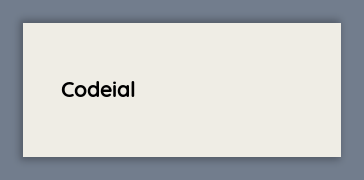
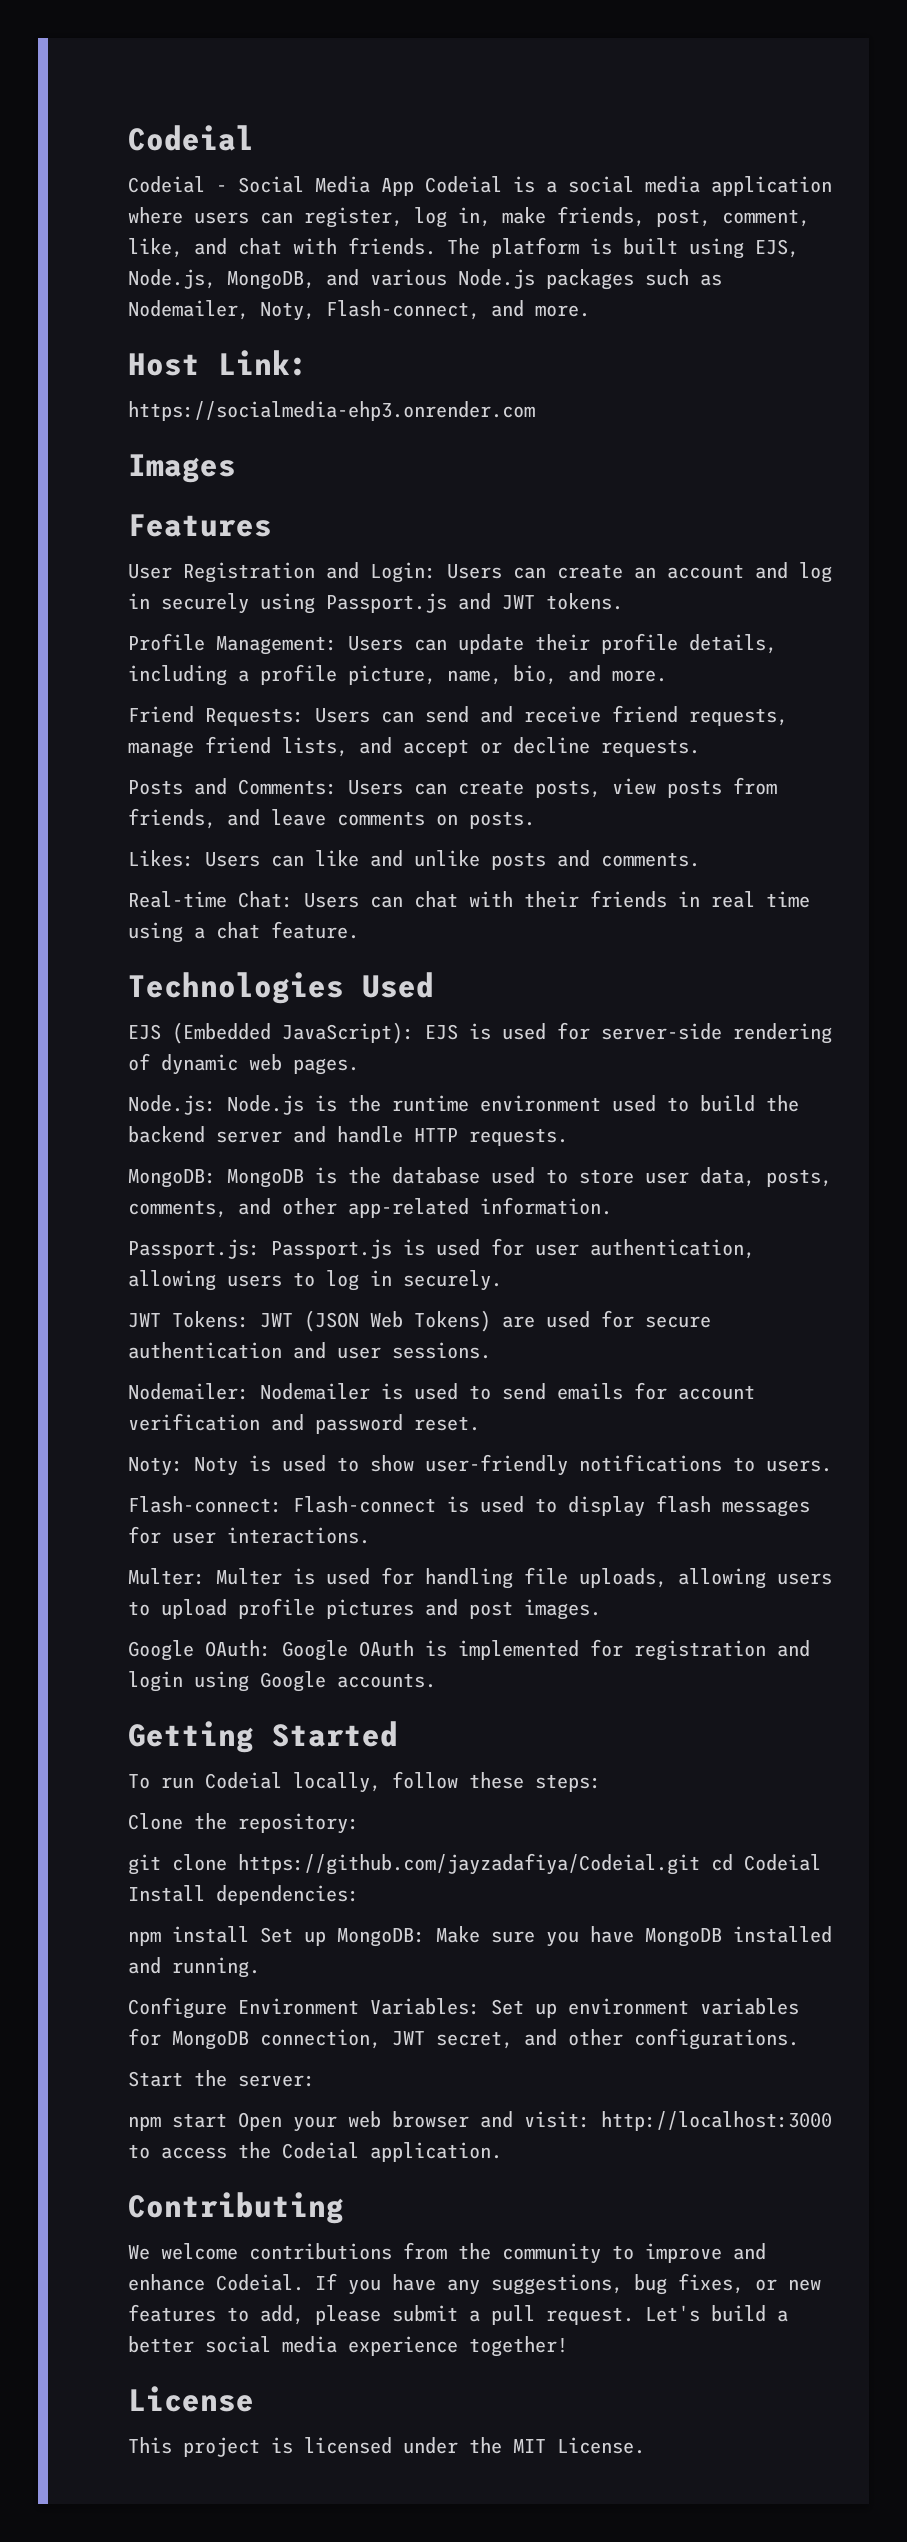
[61,81,136,97] Codeial -> [128,125,254,151] [128,176,832,196] [128,206,810,228] [128,237,799,259] [128,269,722,290] [128,300,590,321] [128,350,308,376] [128,401,535,421] [128,454,236,483] [128,514,272,537] [128,562,832,583] [128,593,623,614] [128,633,777,655] [128,664,667,686] [128,705,788,726] [128,736,700,758] [128,777,777,798] [128,808,535,829] [128,850,700,870] [128,890,810,908] [128,921,359,943] [128,972,434,1004] [128,1022,832,1044] [128,1053,359,1075] [128,1095,799,1115] [128,1126,568,1146] [128,1167,832,1188] [128,1197,612,1218] [128,1238,755,1259] [128,1270,502,1291] [128,1310,711,1332] [128,1342,491,1359] [128,1382,755,1400] [128,1413,480,1434] [128,1454,832,1476] [128,1495,810,1517] [128,1526,370,1544] [128,1567,832,1589] [128,1598,601,1620] [128,1639,810,1661] [128,1671,436,1692] [128,1721,398,1753] [128,1771,601,1793] [128,1813,359,1834] [128,1853,821,1875] [128,1885,359,1905] [128,1926,832,1947] [128,1957,260,1978] [128,1997,799,2019] [128,2028,799,2050] [128,2070,315,2087] [128,2111,832,2132] [128,2142,502,2162] [128,2192,344,2224] [128,2242,766,2264] [128,2273,821,2295] [128,2304,788,2325] [128,2336,568,2357] [128,2386,254,2412] [128,2437,645,2457] Codeial // Codeial - Social Media App Codeial is a social media application where users can register, log in, make friends, post, comment, like, and chat with friends. The platform is built using EJS, Node.js, MongoDB, and various Node.js packages such as Nodemailer, Noty, Flash-connect, and more. // Host Link: // https://socialmedia-ehp3.onrender.com // Images // Features // User Registration and Login: Users can create an account and log in securely using Passport.js and JWT tokens. // Profile Management: Users can update their profile details, including a profile picture, name, bio, and more. // Friend Requests: Users can send and receive friend requests, manage friend lists, and accept or decline requests. // Posts and Comments: Users can create posts, view posts from friends, and leave comments on posts. // Likes: Users can like and unlike posts and comments. // Real-time Chat: Users can chat with their friends in real time using a chat feature. // Technologies Used // EJS (Embedded JavaScript): EJS is used for server-side rendering of dynamic web pages. // Node.js: Node.js is the runtime environment used to build the backend server and handle HTTP requests. // MongoDB: MongoDB is the database used to store user data, posts, comments, and other app-related information. // Passport.js: Passport.js is used for user authentication, allowing users to log in securely. // JWT Tokens: JWT (JSON Web Tokens) are used for secure authentication and user sessions. // Nodemailer: Nodemailer is used to send emails for account verification and password reset. // Noty: Noty is used to show user-friendly notifications to users. // Flash-connect: Flash-connect is used to display flash messages for user interactions. // Multer: Multer is used for handling file uploads, allowing users to upload profile pictures and post images. // Google OAuth: Google OAuth is implemented for registration and login using Google accounts. // Getting Started // To run Codeial locally, follow these steps: // Clone the repository: // git clone https://github.com/jayzadafiya/Codeial.git cd Codeial Install dependencies: // npm install Set up MongoDB: Make sure you have MongoDB installed and running. // Configure Environment Variables: Set up environment variables for MongoDB connection, JWT secret, and other configurations. // Start the server: // npm start Open your web browser and visit: http://localhost:3000 to access the Codeial application. // Contributing // We welcome contributions from the community to improve and enhance Codeial. If you have any suggestions, bug fixes, or new features to add, please submit a pull request. Let's build a better social media experience together! // License // This project is licensed under the MIT License.

